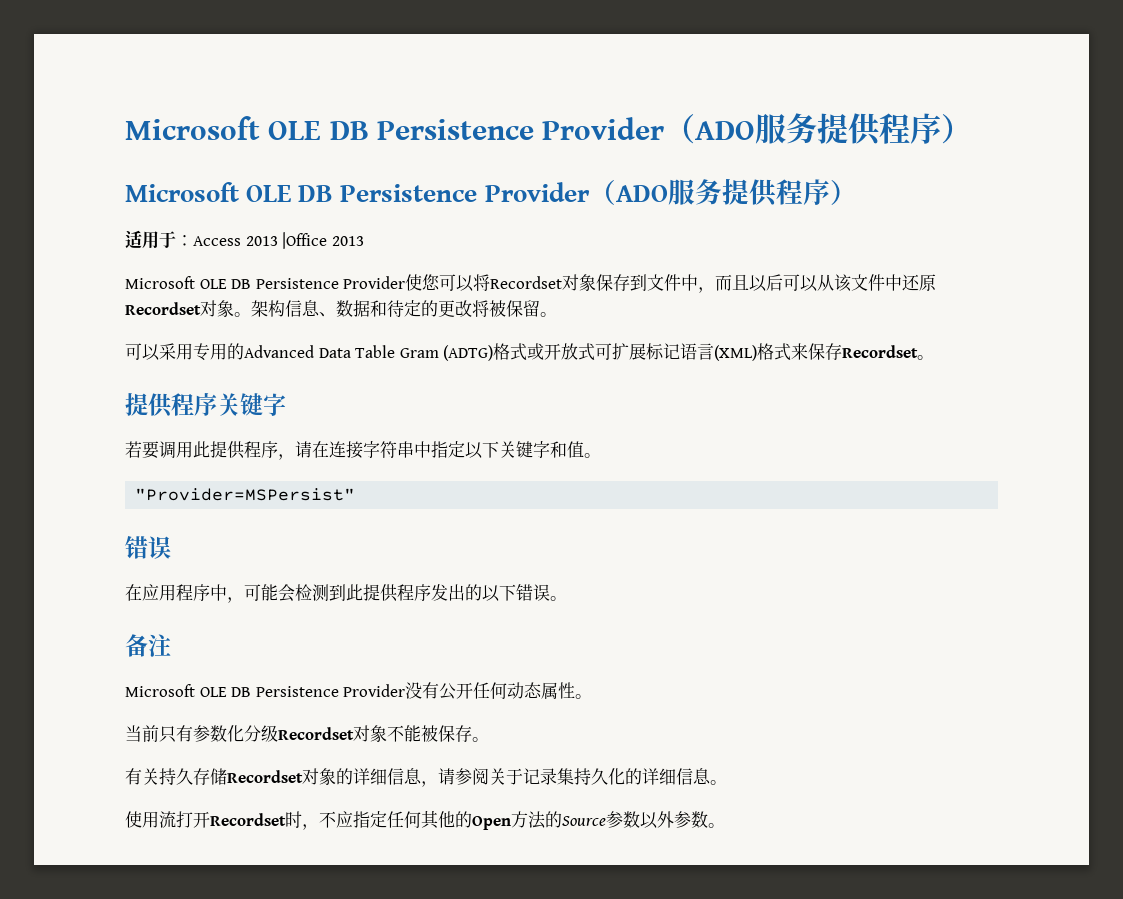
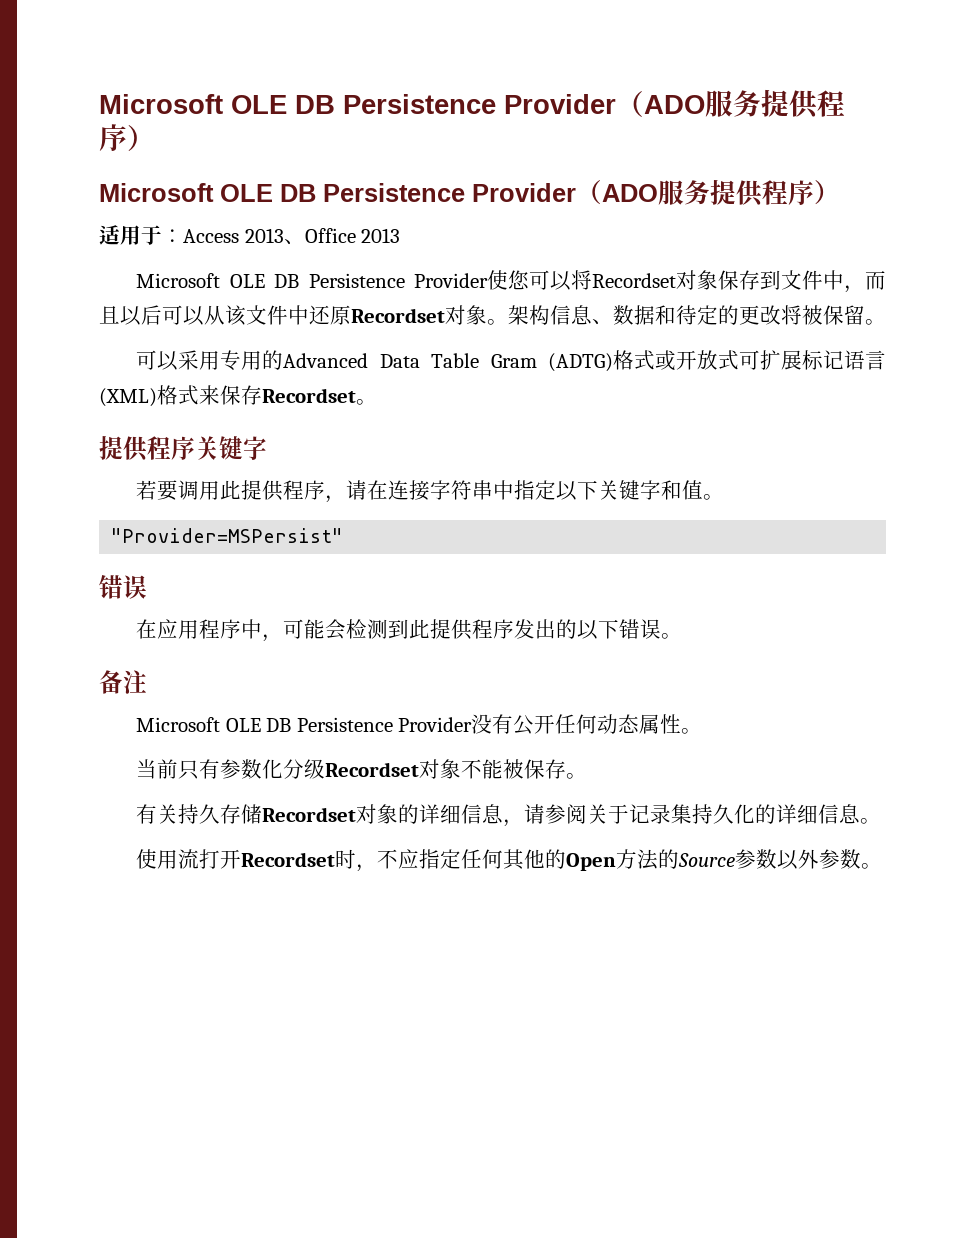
[282,232,328,249] |Office -> [283,228,356,245] 、Office

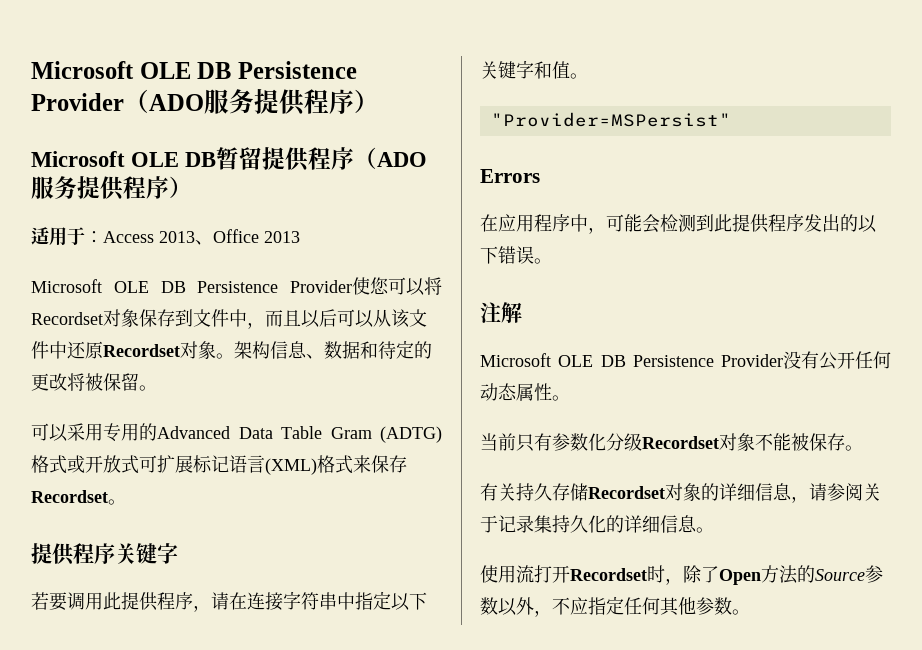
[323,183,576,202] Persistence Provider -> [216,147,355,172] 暂留提供程序
[99,575,147,599] 错误 -> [480,169,540,183] Errors
[99,670,123,694] 备 -> (552, 261) none
(147, 682) none -> [501,302,522,323] 解
[377,849,567,870] 不应指定任何其他的 -> [683,565,719,583] 除了
(820, 859) none -> [534,596,696,617] ，不应指定任何其他

